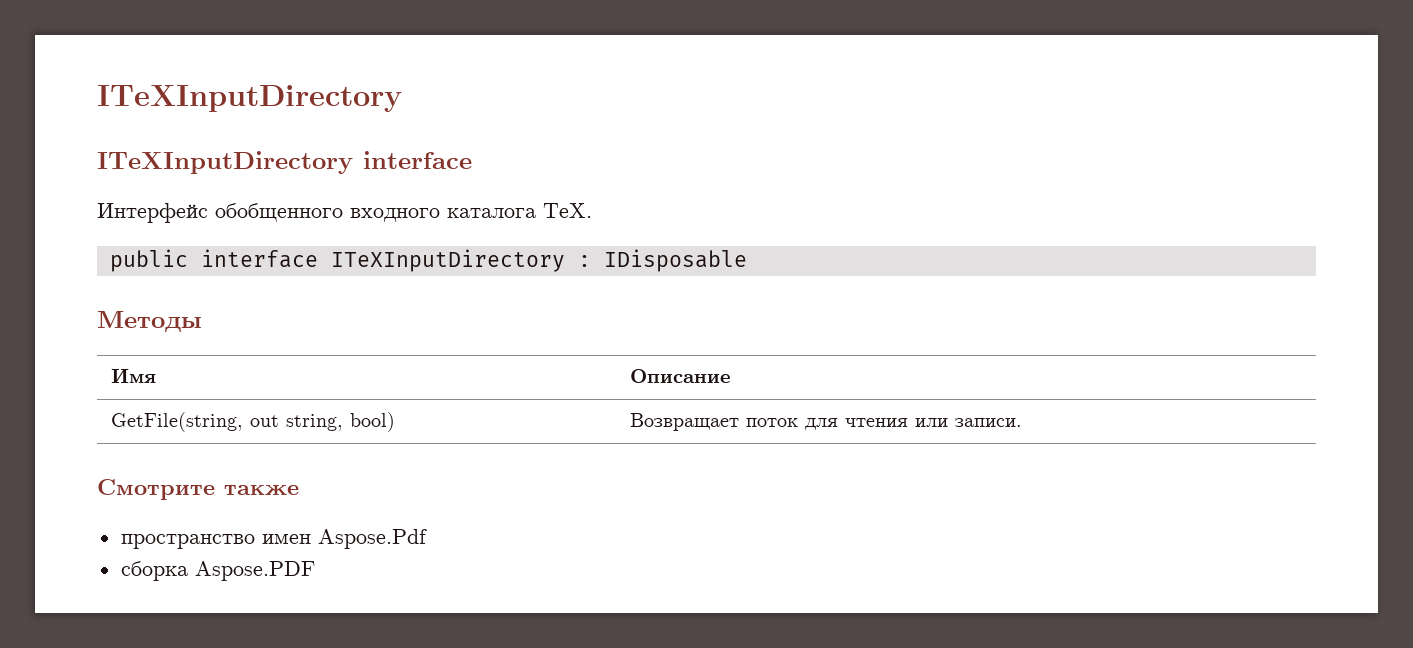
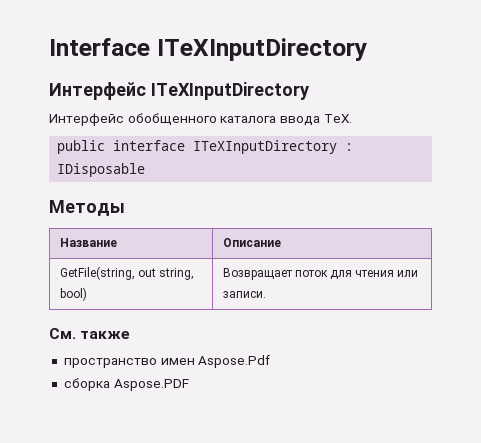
[97,85,402,112] [97,151,472,174] ITeXInputDirectory // ITeXInputDirectory interface -> [49,38,367,61] [49,82,309,100] Interface ITeXInputDirectory // Интерфейс ITeXInputDirectory
[350,208,536,222] входного каталога -> [220,116,320,126] каталога ввода
[110,368,156,383] Имя -> [59,238,117,247] Название
[97,479,215,500] Смотрите -> [49,328,76,339] См.

